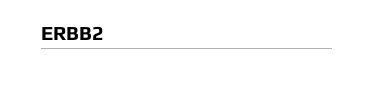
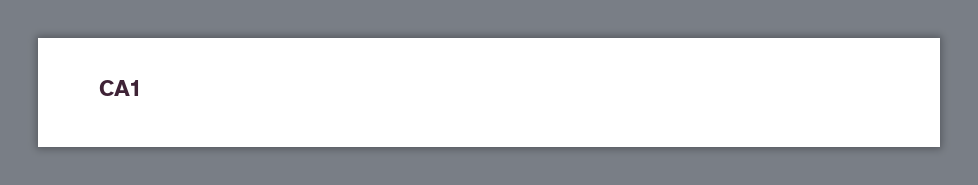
[41,26,104,40] ERBB2 -> [99,80,140,96] CA1

